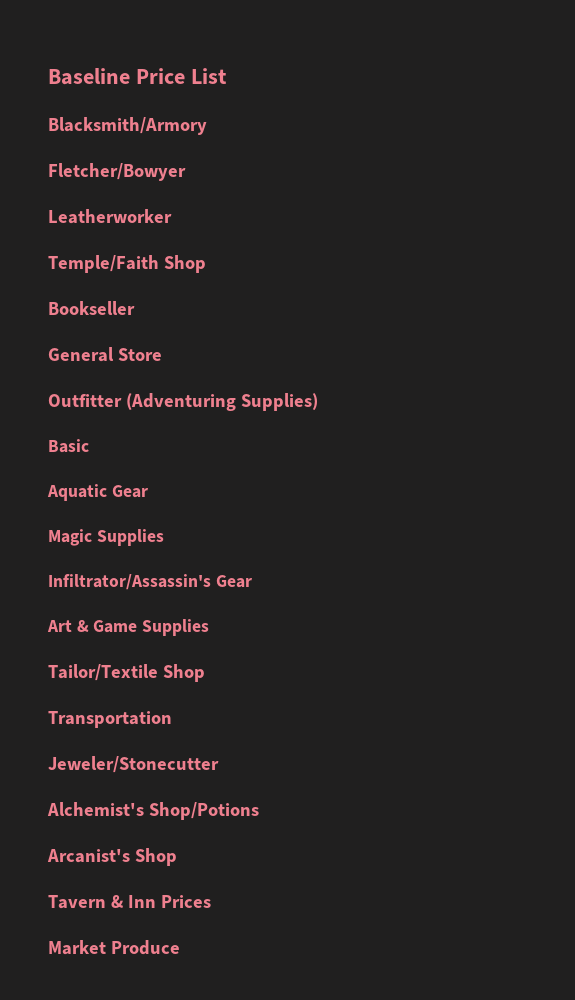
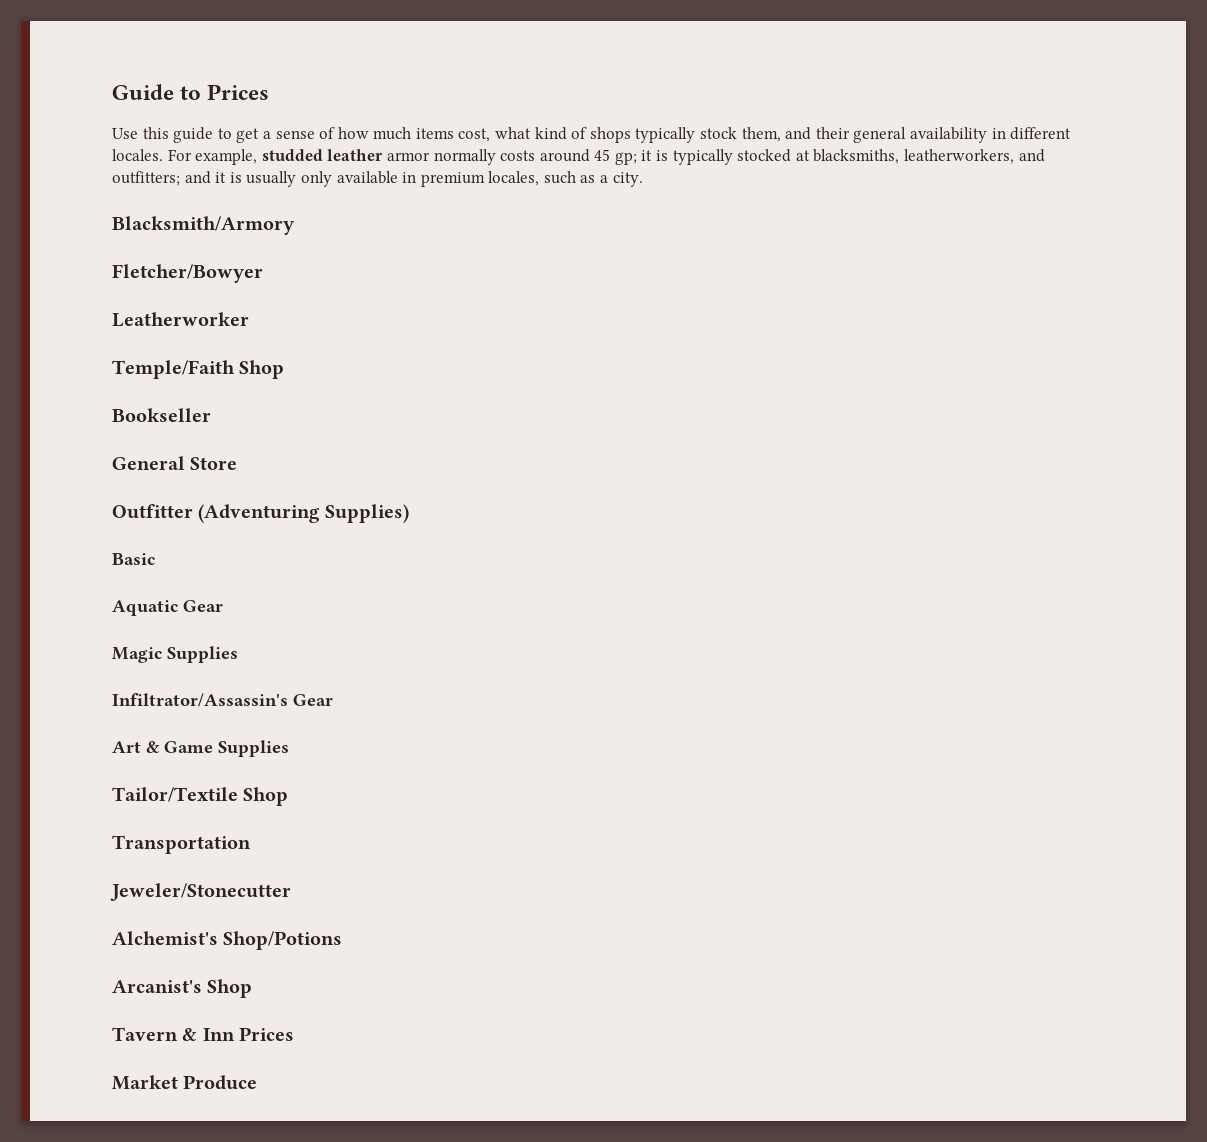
[48,68,227,85] Baseline Price List -> [112,84,270,100] [112,127,1072,143] [112,149,1045,165] [112,171,643,187] Guide to Prices // Use this guide to get a sense of how much items cost, what kind of shops typically stock them, and their general availability in different locales. For example, studded leather armor normally costs around 45 gp; it is typically stocked at blacksmiths, leatherworkers, and outfitters; and it is usually only available in premium locales, such as a city.

